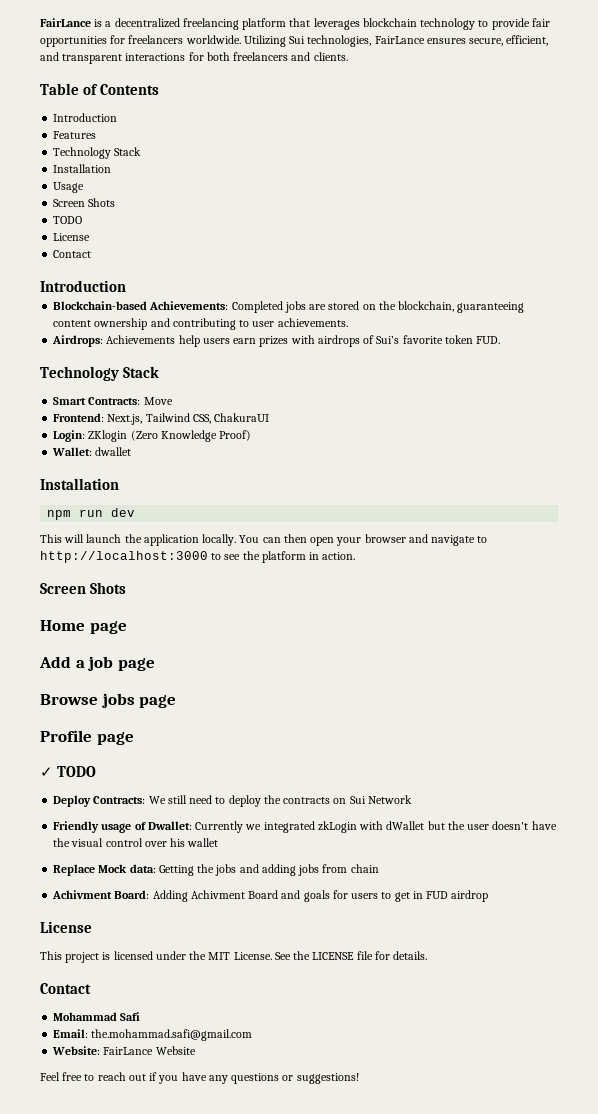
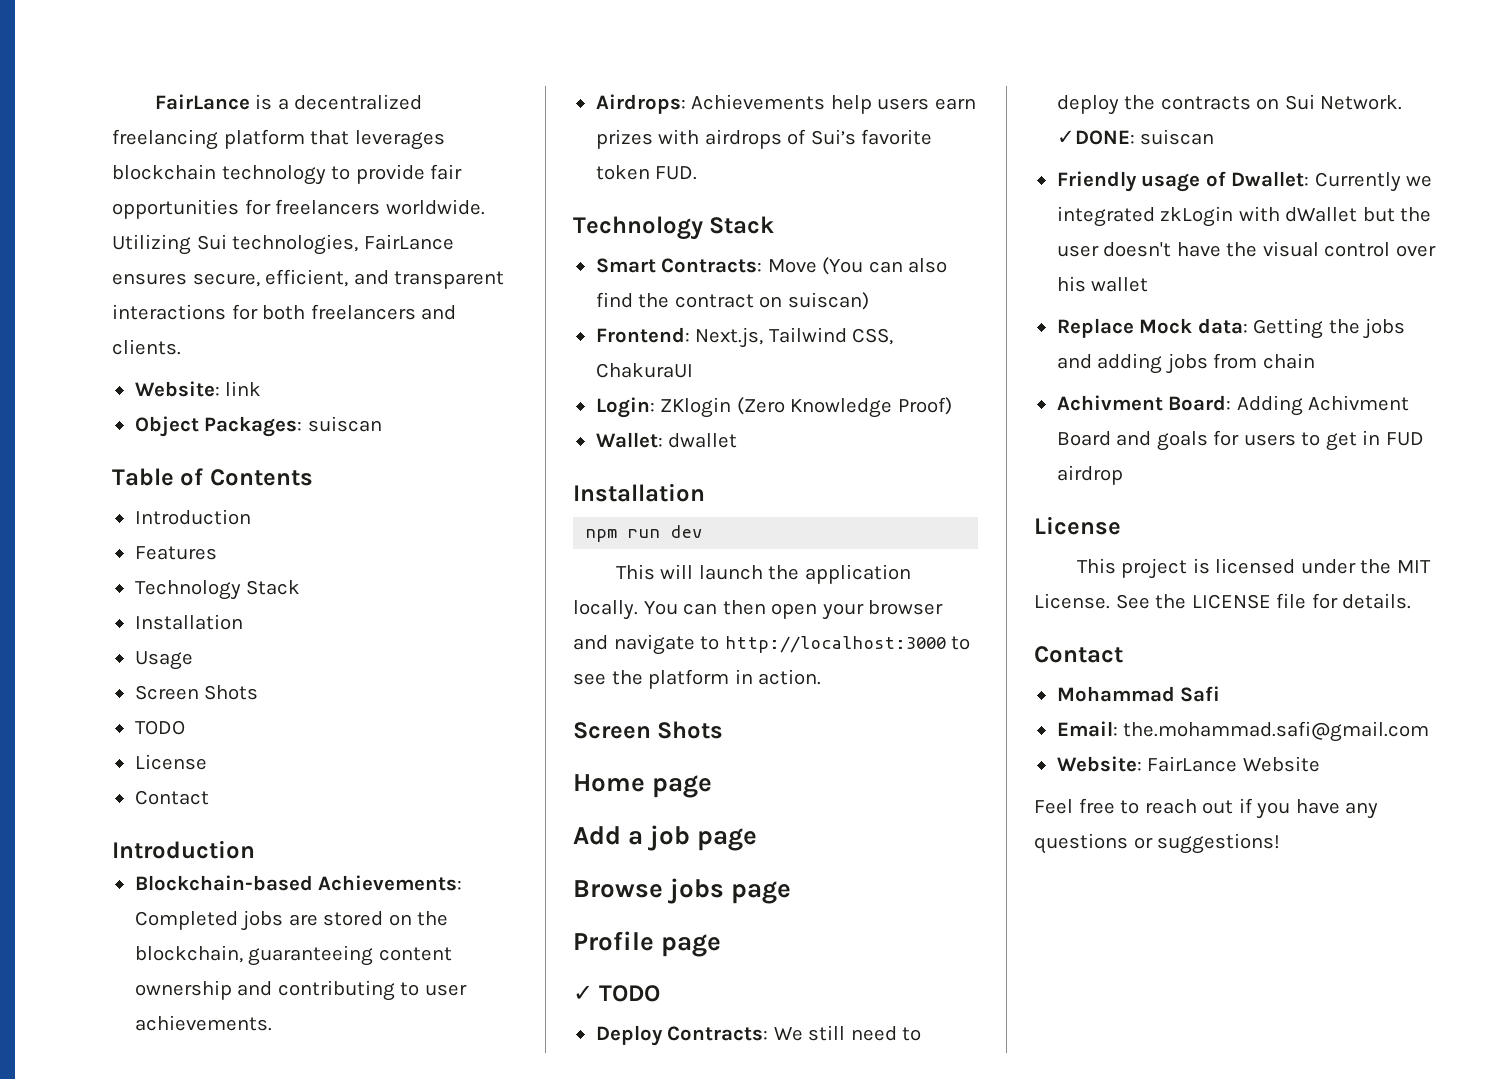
(348, 56) none -> [134,381,262,397] [134,416,382,437] // Website: link // Object Packages: suiscan
(173, 401) none -> [822,257,948,275] [595,292,869,310] (You can also find the contract on suiscan)
[367,795,412,804] Network -> [1320,95,1403,110] [1056,129,1215,145] Network. ✓DONE: suiscan

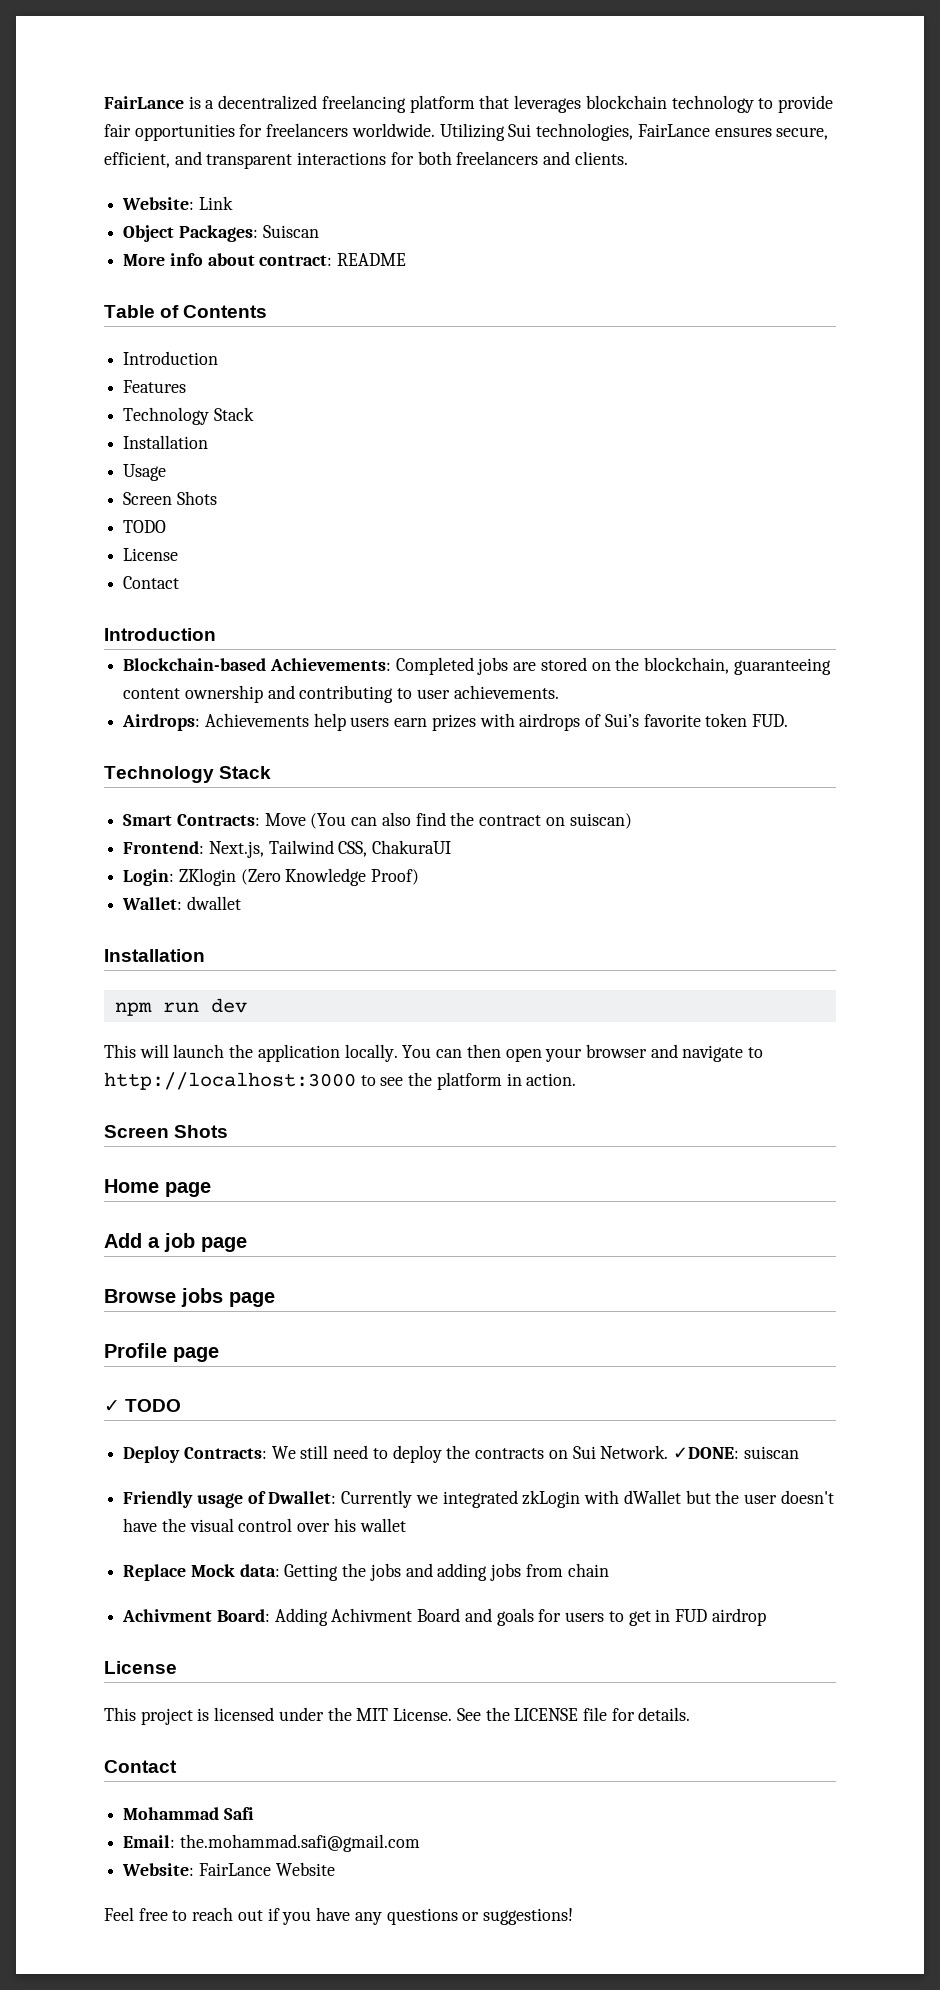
[225,381,262,396] link -> [198,196,233,210] Link
[307,416,382,432] suiscan -> [262,225,319,238] [123,253,407,266] Suiscan // More info about contract: README

